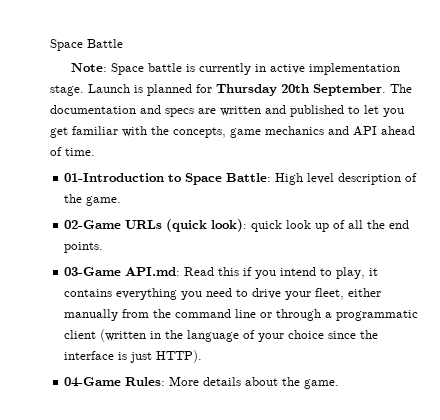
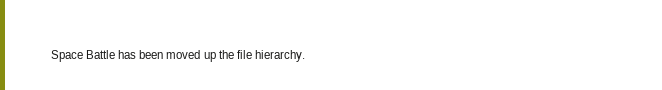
[70,63,400,75] [50,84,412,96] [50,105,404,117] [50,126,415,138] [50,147,95,156] [64,173,418,185] [64,194,122,206] [64,219,410,232] [64,242,104,253] [64,267,379,279] [64,288,382,300] [64,309,419,321] [64,329,379,342] [64,350,203,363] [64,376,340,389] // Note: Space battle is currently in active implementation stage. Launch is planned for Thursday 20th September. The documentation and specs are written and published to let you get familiar with the concepts, game mechanics and API ahead of time. // 01-Introduction to Space Battle: High level description of the game. // 02-Game URLs (quick look): quick look up of all the end points. // 03-Game API.md: Read this if you intend to play, it contains everything you need to drive your fleet, either manually from the command line or through a programmatic client (written in the language of your choice since the interface is just HTTP). // 04-Game Rules: More details about the game. -> [118,50,305,62] has been moved up the file hierarchy.

